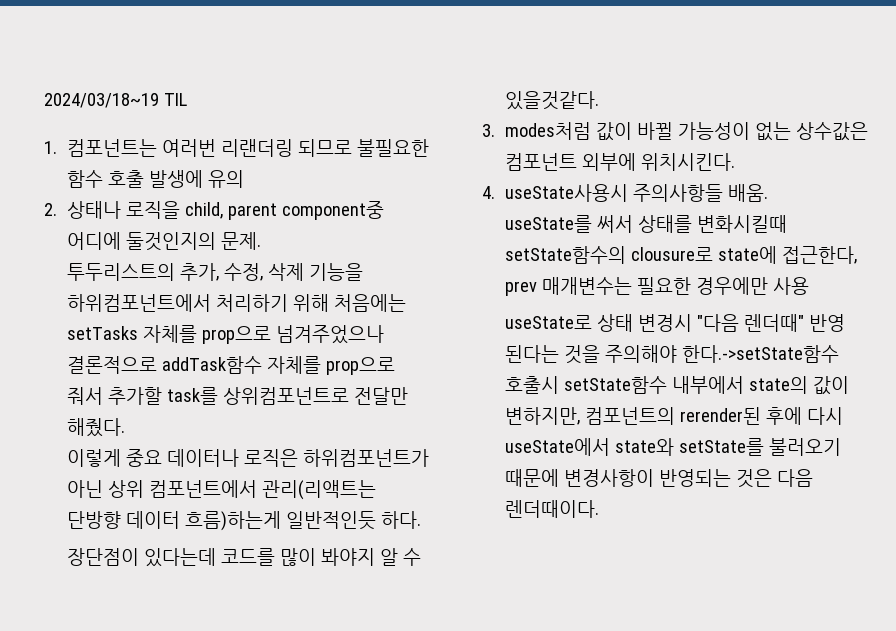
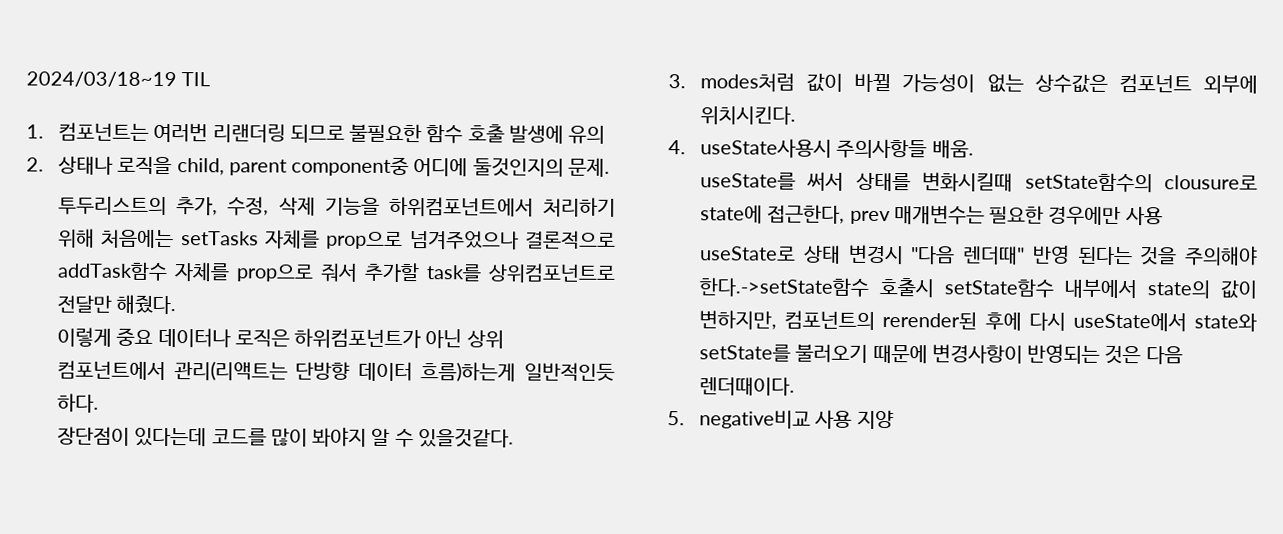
(599, 509) none -> [667,409,894,430] // 5. negative비교 사용 지양

